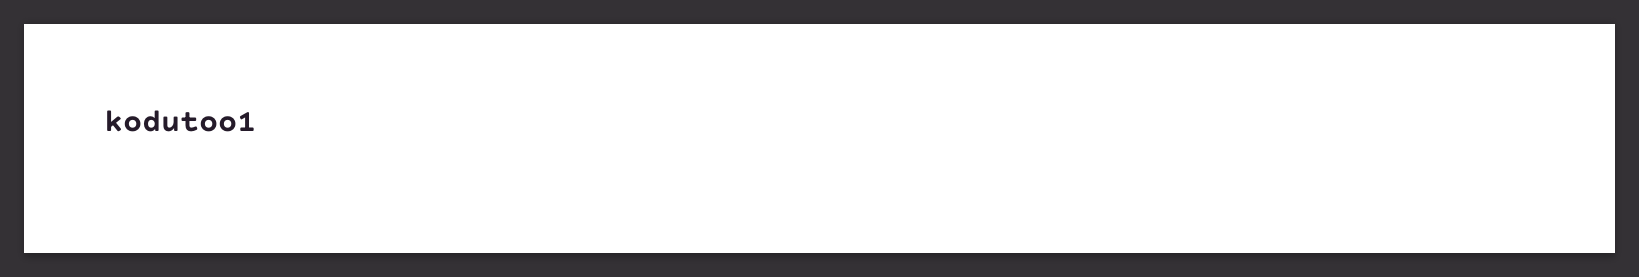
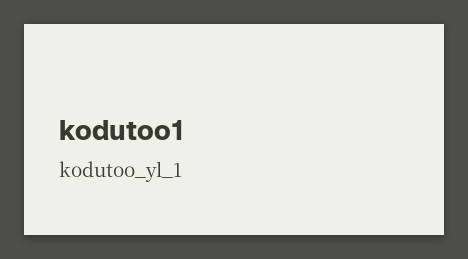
(256, 121) none -> [59,161,182,182] // kodutoo_yl_1

